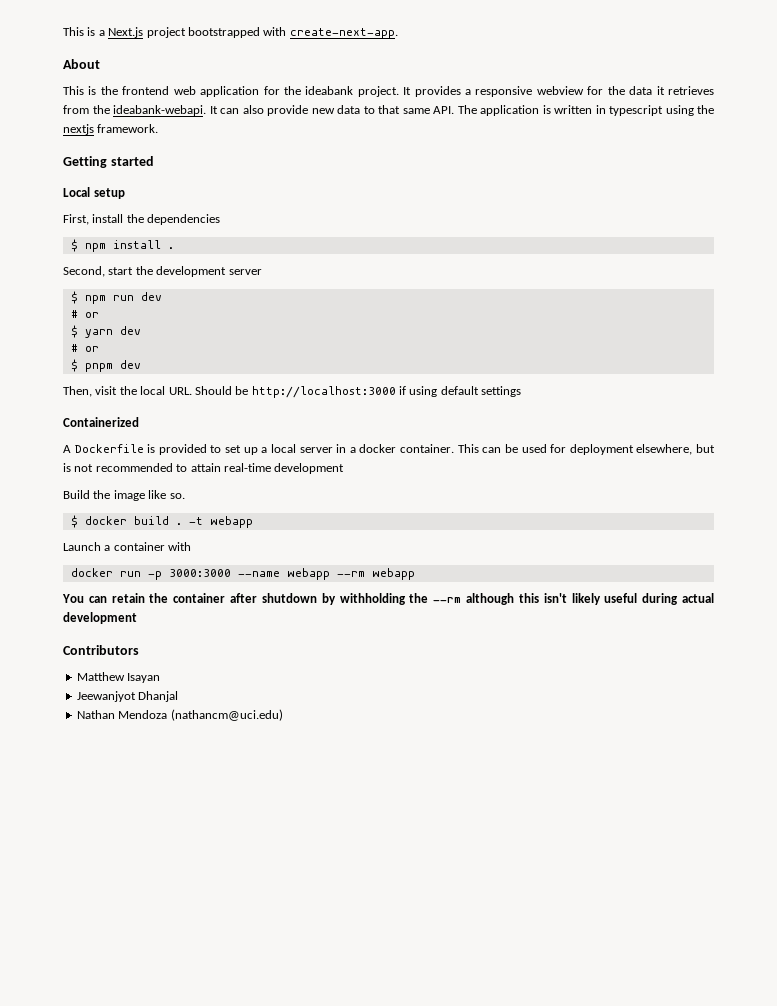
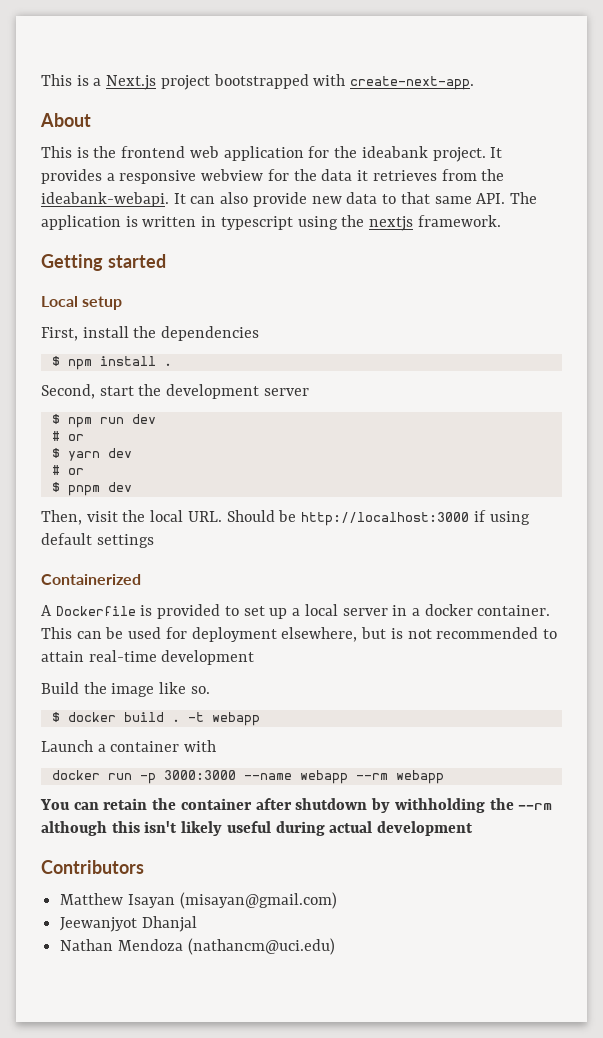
(161, 678) none -> [179,892,337,909] (misayan@gmail.com)

